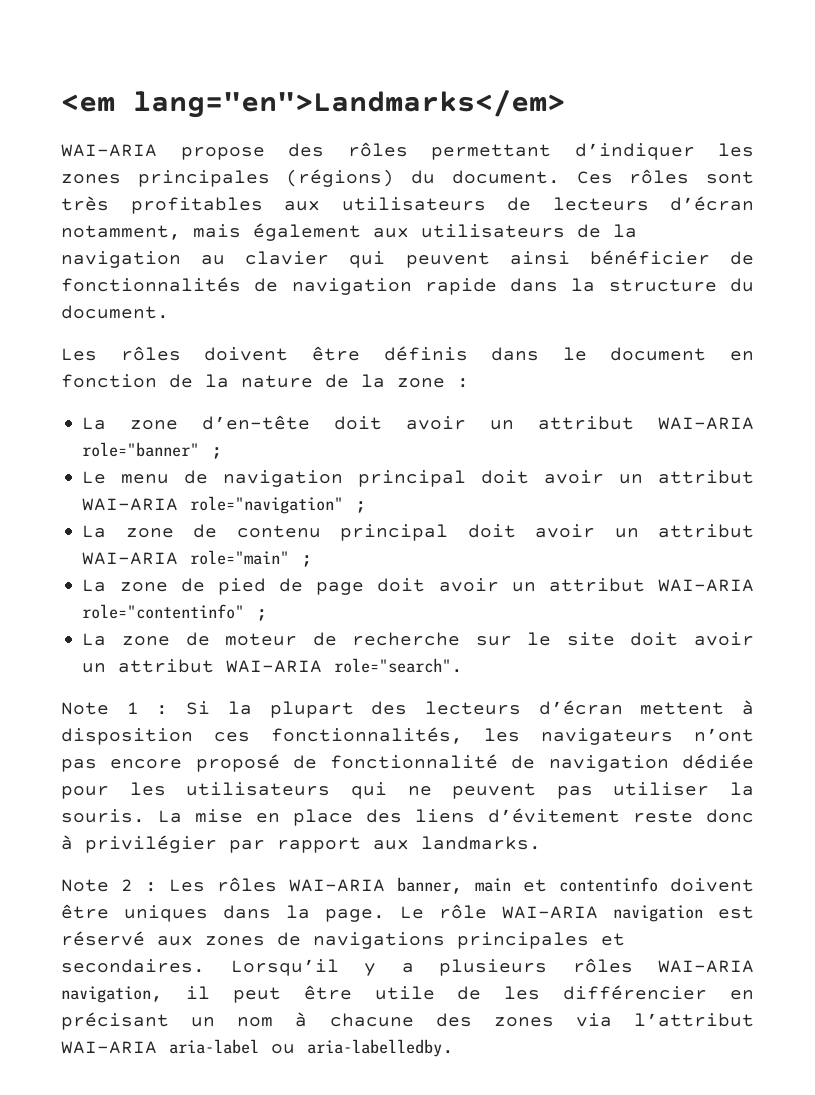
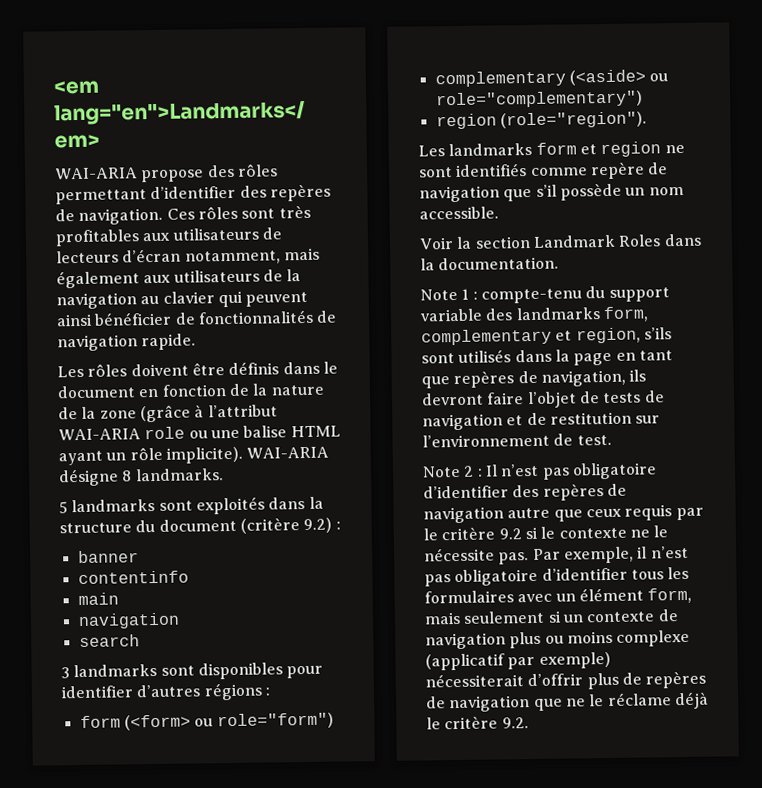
[574,143,754,160] [61,169,560,187] d’indiquer les zones principales (régions) du document. -> [150,184,331,202] [55,207,164,225] d’identifier des repères de navigation.
[424,278,754,295] [61,305,169,319] rapide dans la structure du document. -> [141,333,197,351] rapide.
[457,378,469,388] [82,415,754,430] [82,442,224,459] [82,470,755,487] [82,496,368,514] [82,524,755,541] [82,550,314,567] [82,578,754,595] [82,604,269,621] [82,632,754,646] [82,658,464,673] [61,700,754,718] [61,727,754,745] [61,754,754,772] [61,782,754,799] [61,808,754,826] [61,835,541,853] [61,877,754,894] [61,904,754,922] [61,931,625,949] [61,958,754,976] [61,985,754,1003] [61,1012,754,1030] [61,1039,454,1057] : // La zone d’en-tête doit avoir un attribut WAI-ARIA role="banner" ; // Le menu de navigation principal doit avoir un attribut WAI-ARIA role="navigation" ; // La zone de contenu principal doit avoir un attribut WAI-ARIA role="main" ; // La zone de pied de page doit avoir un attribut WAI-ARIA role="contentinfo" ; // La zone de moteur de recherche sur le site doit avoir un attribut WAI-ARIA role="search". // Note 1 : Si la plupart des lecteurs d’écran mettent à disposition ces fonctionnalités, les navigateurs n’ont pas encore proposé de fonctionnalité de navigation dédiée pour les utilisateurs qui ne peuvent pas utiliser la souris. La mise en place des liens d’évitement reste donc à privilégier par rapport aux landmarks. // Note 2 : Les rôles WAI-ARIA banner, main et contentinfo doivent être uniques dans la page. Le rôle WAI-ARIA navigation est réservé aux zones de navigations principales et secondaires. Lorsqu’il y a plusieurs rôles WAI-ARIA navigation, il peut être utile de les différencier en précisant un nom à chacune des zones via l’attribut WAI-ARIA aria-label ou aria-labelledby. -> [139,404,278,423] [58,425,341,441] [58,446,330,466] [58,468,224,487] [59,496,324,515] [59,517,341,534] [77,550,139,564] [77,570,189,585] [77,592,119,606] [77,612,180,630] [78,634,140,648] [61,662,324,680] [61,682,270,701] [79,712,334,731] [434,69,669,88] [435,90,643,109] [435,111,647,130] [418,141,685,158] [418,162,669,180] [419,183,684,203] [419,206,499,220] [419,233,702,250] [420,256,560,271] [420,286,670,304] [420,306,649,323] [421,327,672,346] [421,349,673,366] [421,369,647,389] [421,390,665,409] [422,411,661,431] [422,433,612,448] [422,462,657,480] [423,483,627,501] [423,504,704,524] [423,525,669,541] [424,545,689,565] [424,566,690,587] [424,587,693,604] [424,609,679,625] [425,629,691,650] [425,651,611,671] [425,671,707,690] [426,691,709,713] [426,716,529,730] (grâce à l’attribut WAI-ARIA role ou une balise HTML ayant un rôle implicite). WAI-ARIA désigne 8 landmarks. // 5 landmarks sont exploités dans la structure du document (critère 9.2) : // banner // contentinfo // main // navigation // search // 3 landmarks sont disponibles pour identifier d’autres régions : // form (<form> ou role="form") // complementary (<aside> ou role="complementary") // region (role="region"). // Les landmarks form et region ne sont identifiés comme repère de navigation que s’il possède un nom accessible. // Voir la section Landmark Roles dans la documentation. // Note 1 : compte-tenu du support variable des landmarks form, complementary et region, s’ils sont utilisés dans la page en tant que repères de navigation, ils devront faire l’objet de tests de navigation et de restitution sur l’environnement de test. // Note 2 : Il n’est pas obligatoire d’identifier des repères de navigation autre que ceux requis par le critère 9.2 si le contexte ne le nécessite pas. Par exemple, il n’est pas obligatoire d’identifier tous les formulaires avec un élément form, mais seulement si un contexte de navigation plus ou moins complexe (applicatif par exemple) nécessiterait d’offrir plus de repères de navigation que ne le réclame déjà le critère 9.2.

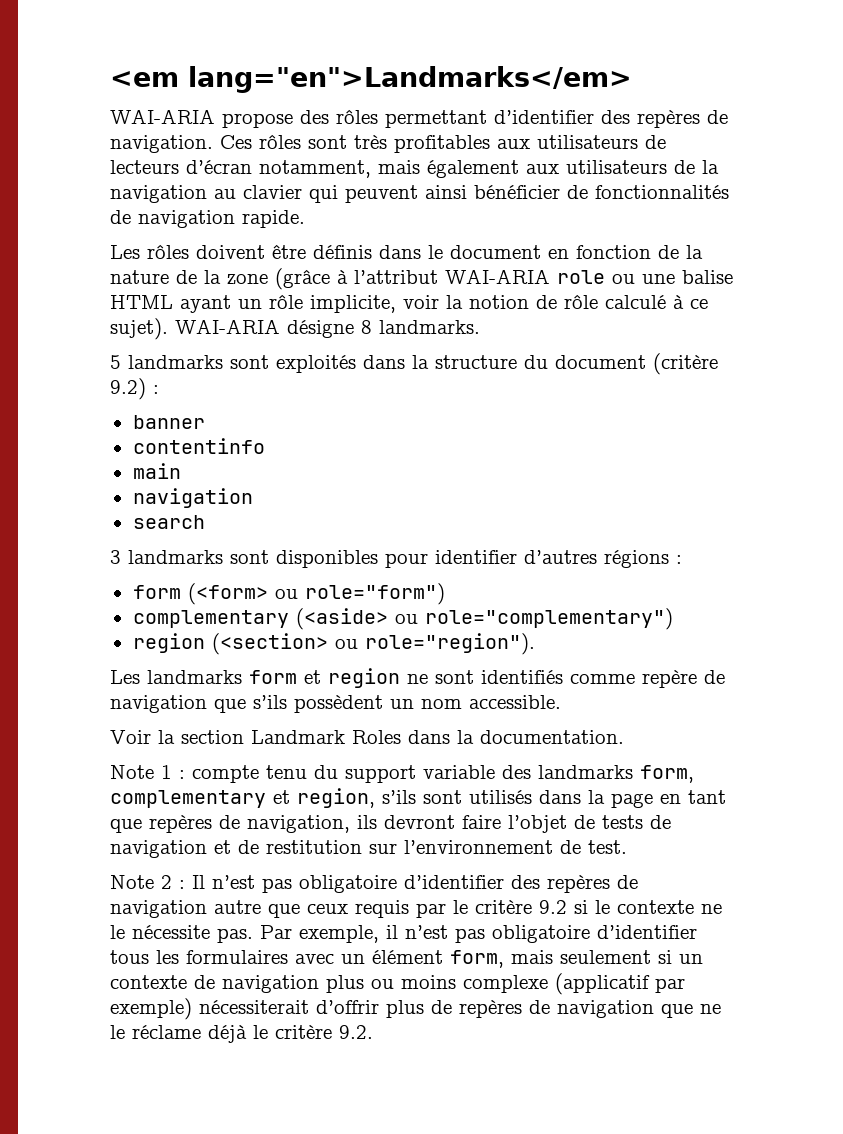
[165,446,243,464] implicite). -> [310,294,708,313] [110,318,168,340] implicite, voir la notion de rôle calculé à ce sujet).
[499,111,647,129] (role="region"). -> [211,633,535,655] (<section> ou role="region").
[535,183,622,201] s’il possède -> [253,695,383,713] s’ils possèdent
[480,288,582,304] compte-tenu -> [192,765,307,783] compte tenu

